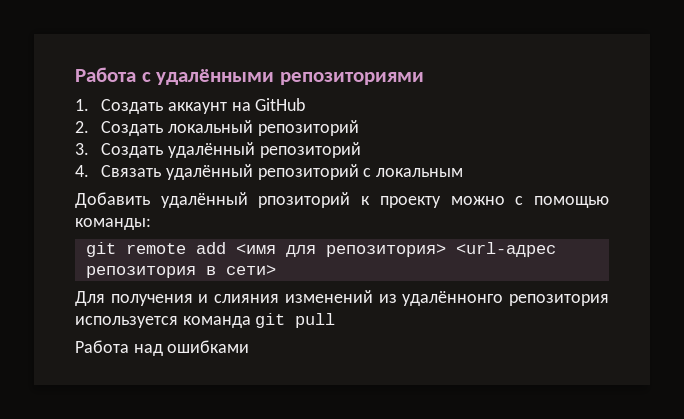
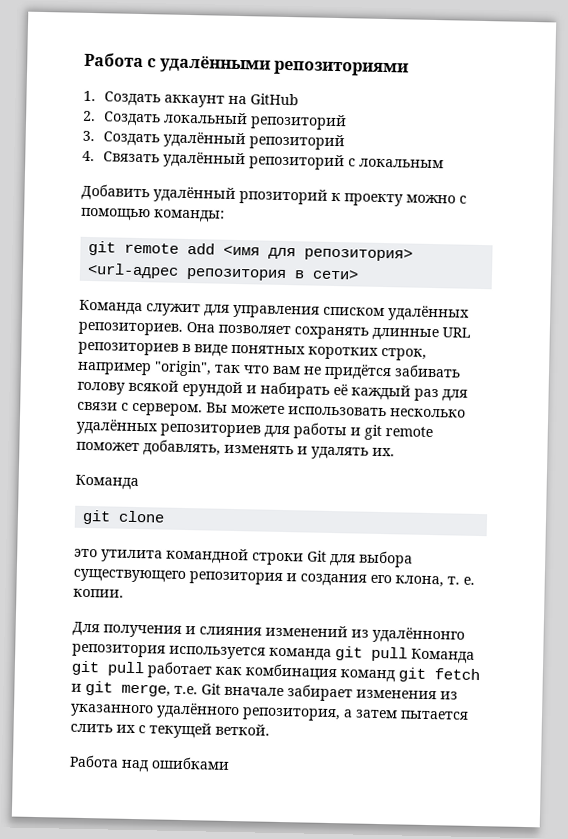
(276, 270) none -> [79,299,470,322] [78,321,471,342] [78,341,427,361] [77,360,461,381] [77,379,468,402] [77,401,466,418] [76,418,433,440] [76,439,395,460] [75,474,139,491] [82,509,166,525] [74,547,413,568] [73,568,475,588] [73,588,124,598] // Команда служит для управления списком удалённых репозиториев. Она позволяет сохранять длинные URL репозиториев в виде понятных коротких строк, например "origin", так что вам не придётся забивать голову всякой ерундой и набирать её каждый раз для связи с сервером. Вы можете использовать несколько удалённых репозиториев для работы и git remote поможет добавлять, изменять и удалять их. // Команда // git clone // это утилита командной строки Git для выбора существующего репозитория и создания его клона, т. е. копии.
(336, 320) none -> [411,648,475,664] [71,660,480,683] [71,681,458,702] [70,702,469,722] [70,722,270,739] Команда git pull работает как комбинация команд git fetch и git merge, т.е. Git вначале забирает изменения из указанного удалённого репозитория, а затем пытается слить их с текущей веткой.

